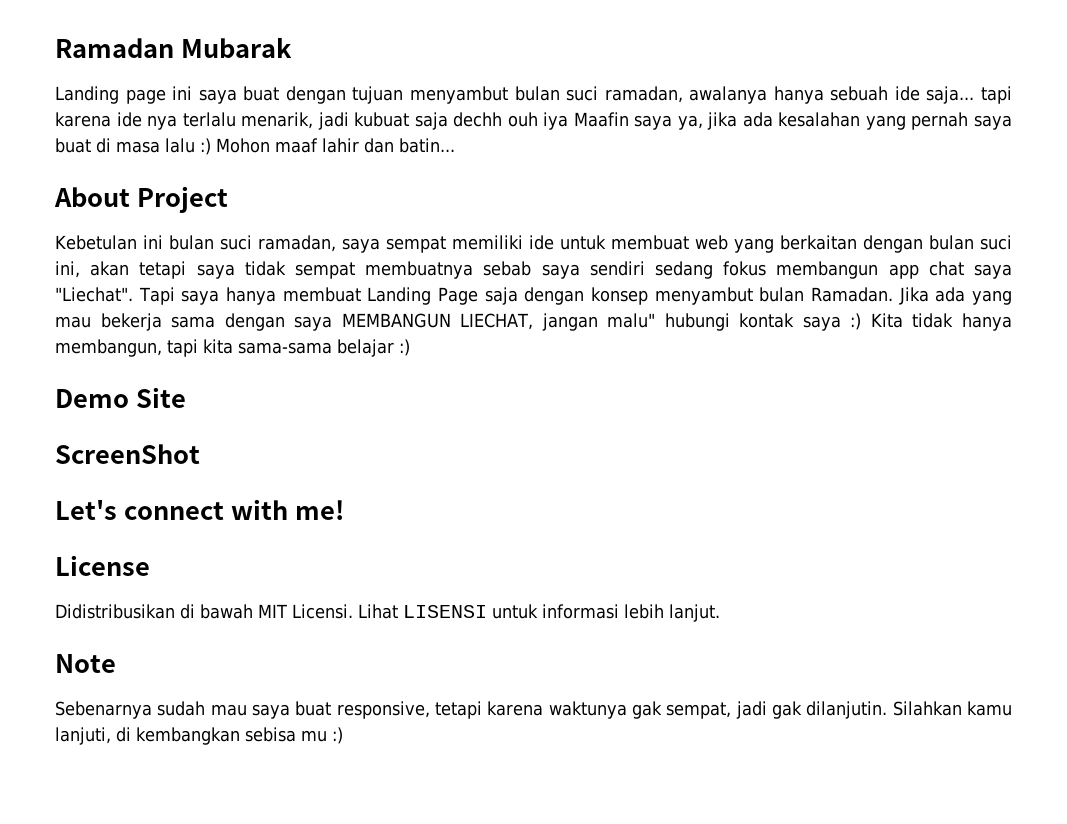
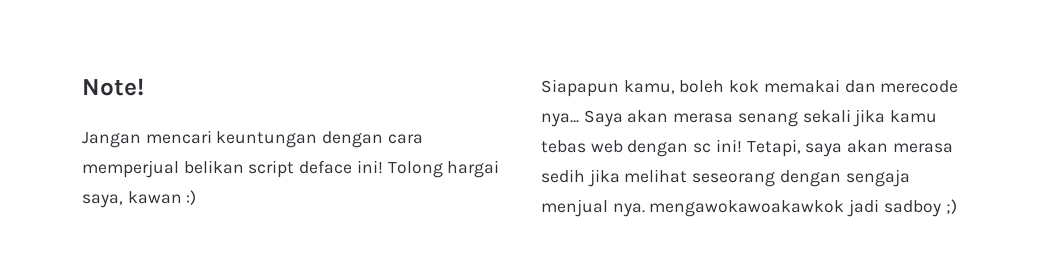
[55,37,292,58] [55,86,1012,104] [55,112,1012,130] [55,138,455,155] [54,186,228,213] [55,235,1012,253] [55,261,1013,279] [55,287,1013,305] [55,313,1012,331] [55,339,410,357] [55,387,186,408] [55,444,200,464] [55,499,344,520] [55,555,150,576] [55,604,720,622] [55,654,116,673] [55,701,1013,719] [55,727,343,745] Ramadan Mubarak // Landing page ini saya buat dengan tujuan menyambut bulan suci ramadan, awalanya hanya sebuah ide saja... tapi karena ide nya terlalu menarik, jadi kubuat saja dechh ouh iya Maafin saya ya, jika ada kesalahan yang pernah saya buat di masa lalu :) Mohon maaf lahir dan batin... // About Project // Kebetulan ini bulan suci ramadan, saya sempat memiliki ide untuk membuat web yang berkaitan dengan bulan suci ini, akan tetapi saya tidak sempat membuatnya sebab saya sendiri sedang fokus membangun app chat saya "Liechat". Tapi saya hanya membuat Landing Page saja dengan konsep menyambut bulan Ramadan. Jika ada yang mau bekerja sama dengan saya MEMBANGUN LIECHAT, jangan malu" hubungi kontak saya :) Kita tidak hanya membangun, tapi kita sama-sama belajar :) // Demo Site // ScreenShot // Let's connect with me! // License // Didistribusikan di bawah MIT Licensi. Lihat LISENSI untuk informasi lebih lanjut. // Note // Sebenarnya sudah mau saya buat responsive, tetapi karena waktunya gak sempat, jadi gak dilanjutin. Silahkan kamu lanjuti, di kembangkan sebisa mu :) -> [82,78,144,96] [82,130,423,148] [82,160,500,178] [82,190,197,208] [541,79,959,97] [541,109,938,127] [541,139,953,157] [541,169,910,187] [541,199,957,217] Note! // Jangan mencari keuntungan dengan cara memperjual belikan script deface ini! Tolong hargai saya, kawan :) // Siapapun kamu, boleh kok memakai dan merecode nya... Saya akan merasa senang sekali jika kamu tebas web dengan sc ini! Tetapi, saya akan merasa sedih jika melihat seseorang dengan sengaja menjual nya. mengawokawoakawkok jadi sadboy ;)

